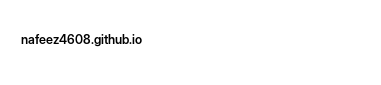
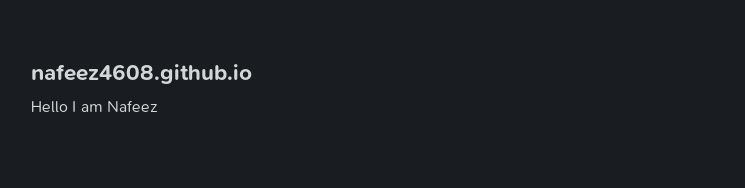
(142, 40) none -> [31,100,158,113] // Hello I am Nafeez

